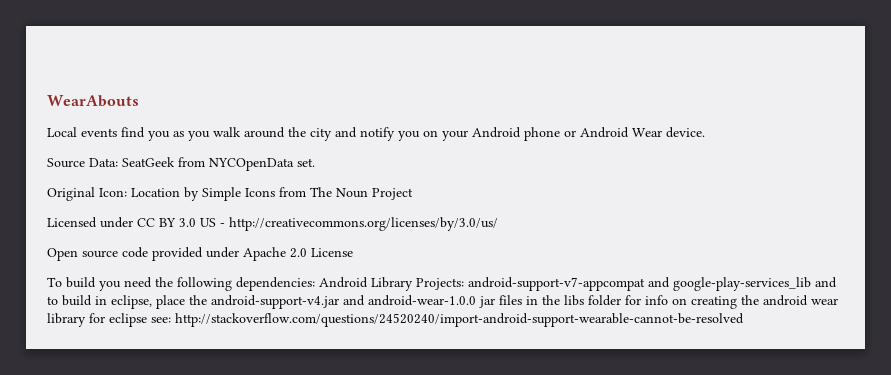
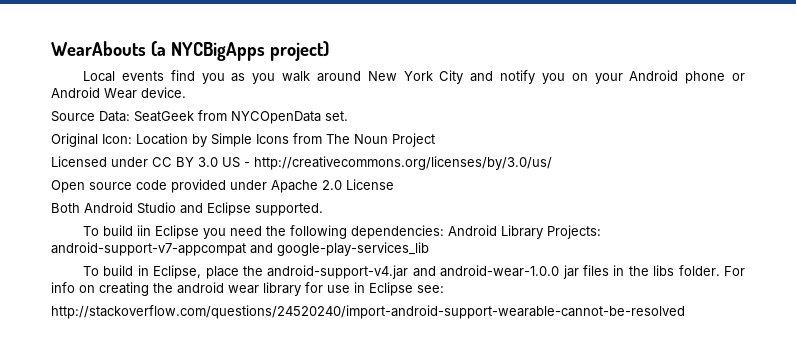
(139, 101) none -> [150,41,329,61] (a NYCBigApps project)
[288,127,332,141] the city -> [367,70,464,84] New York City
[47,277,96,288] // To build -> [51,202,323,216] [83,225,200,239] // Both Android Studio and Eclipse supported. // To build iin Eclipse
[815,277,837,288] [47,296,58,305] and to -> [83,266,100,276] // To
[111,295,152,309] eclipse, -> [153,265,202,279] Eclipse,
[588,295,641,306] folder for -> [678,265,745,276] folder. For
[109,313,147,327] eclipse -> [327,282,413,296] use in Eclipse
(171, 320) none -> (444, 289) //

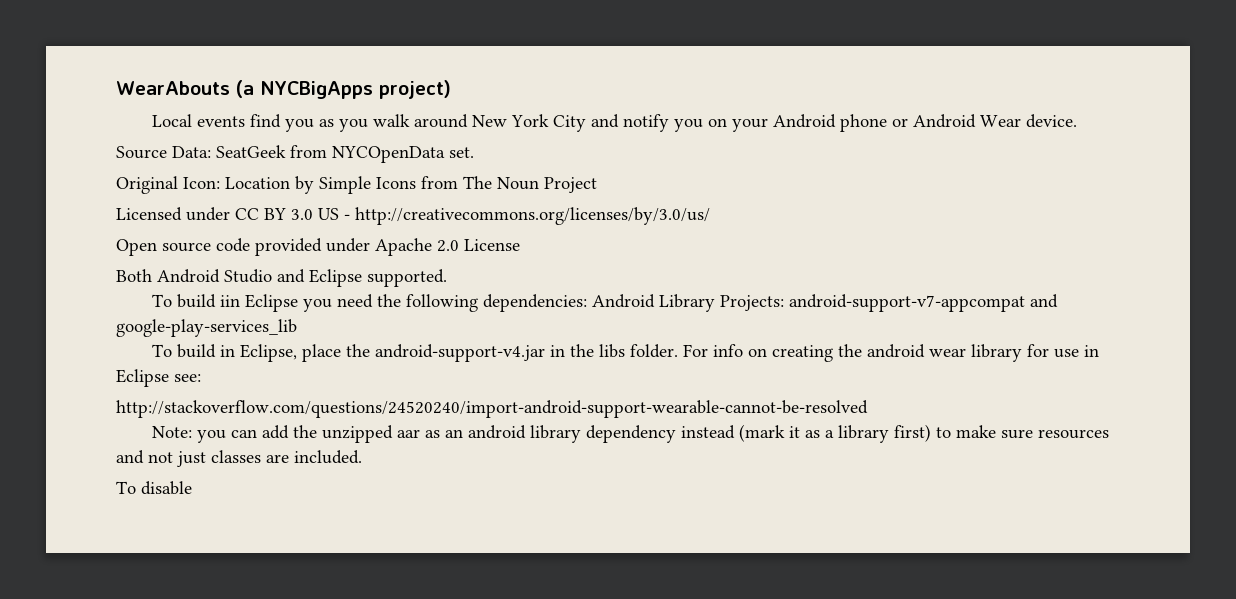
[412,265,610,279] and android-wear-1.0.0 jar files -> (546, 353) none
(685, 312) none -> [152,424,1110,443] [116,450,362,467] [116,481,192,495] // Note: you can add the unzipped aar as an android library dependency instead (mark it as a library first) to make sure resources and not just classes are included. // To disable

